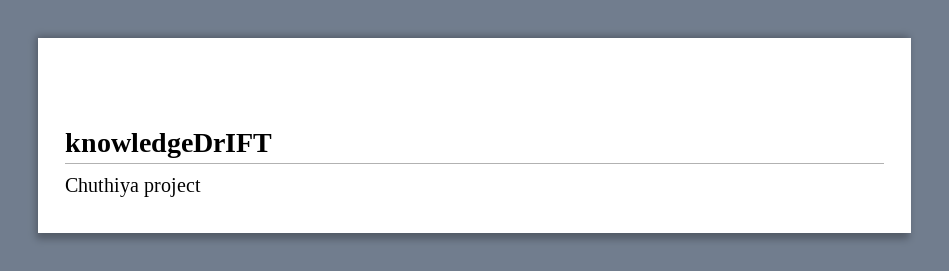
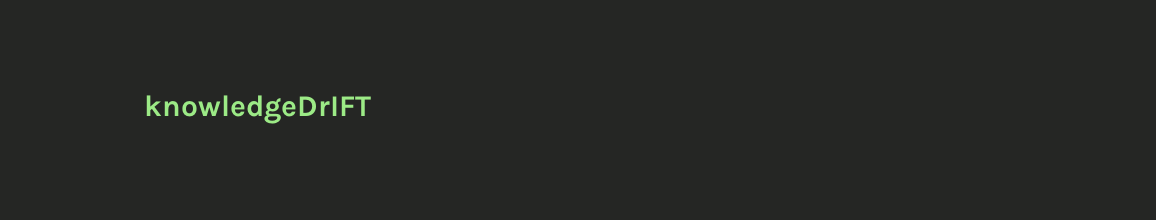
[65,178,202,197] // Chuthiya project -> (371, 109) none

